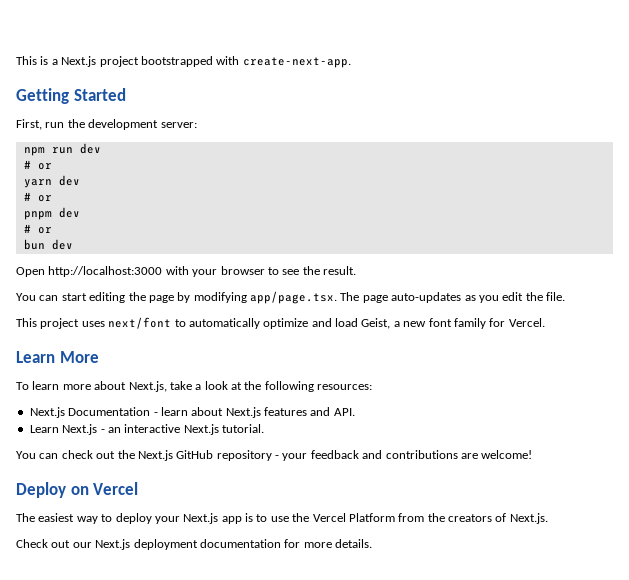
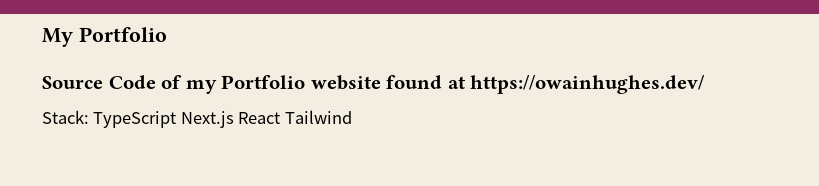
[16,56,351,68] [16,88,126,104] [16,119,197,130] [23,143,101,156] [23,160,52,170] [23,175,80,188] [23,192,52,202] [23,207,80,220] [23,224,52,234] [23,239,73,250] [16,266,356,277] [16,291,565,304] [16,317,545,329] [16,351,99,363] [16,381,373,392] [29,407,355,418] [29,424,264,435] [16,450,533,461] [16,482,139,498] [16,513,548,524] [16,539,372,550] This is a Next.js project bootstrapped with create-next-app. // Getting Started // First, run the development server: // npm run dev // # or // yarn dev // # or // pnpm dev // # or // bun dev // Open http://localhost:3000 with your browser to see the result. // You can start editing the page by modifying app/page.tsx. The page auto-updates as you edit the file. // This project uses next/font to automatically optimize and load Geist, a new font family for Vercel. // Learn More // To learn more about Next.js, take a look at the following resources: // Next.js Documentation - learn about Next.js features and API. // Learn Next.js - an interactive Next.js tutorial. // You can check out the Next.js GitHub repository - your feedback and contributions are welcome! // Deploy on Vercel // The easiest way to deploy your Next.js app is to use the Vercel Platform from the creators of Next.js. // Check out our Next.js deployment documentation for more details. -> [42,27,167,47] [42,75,706,94] [42,110,352,128] My Portfolio // Source Code of my Portfolio website found at https://owainhughes.dev/ // Stack: TypeScript Next.js React Tailwind

